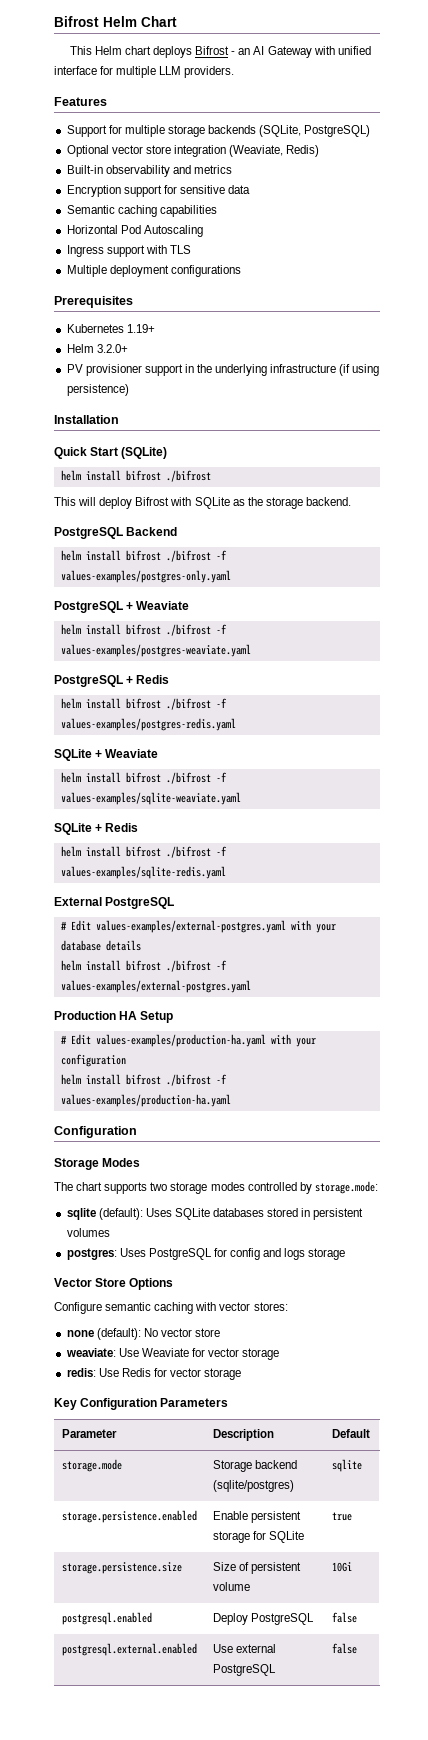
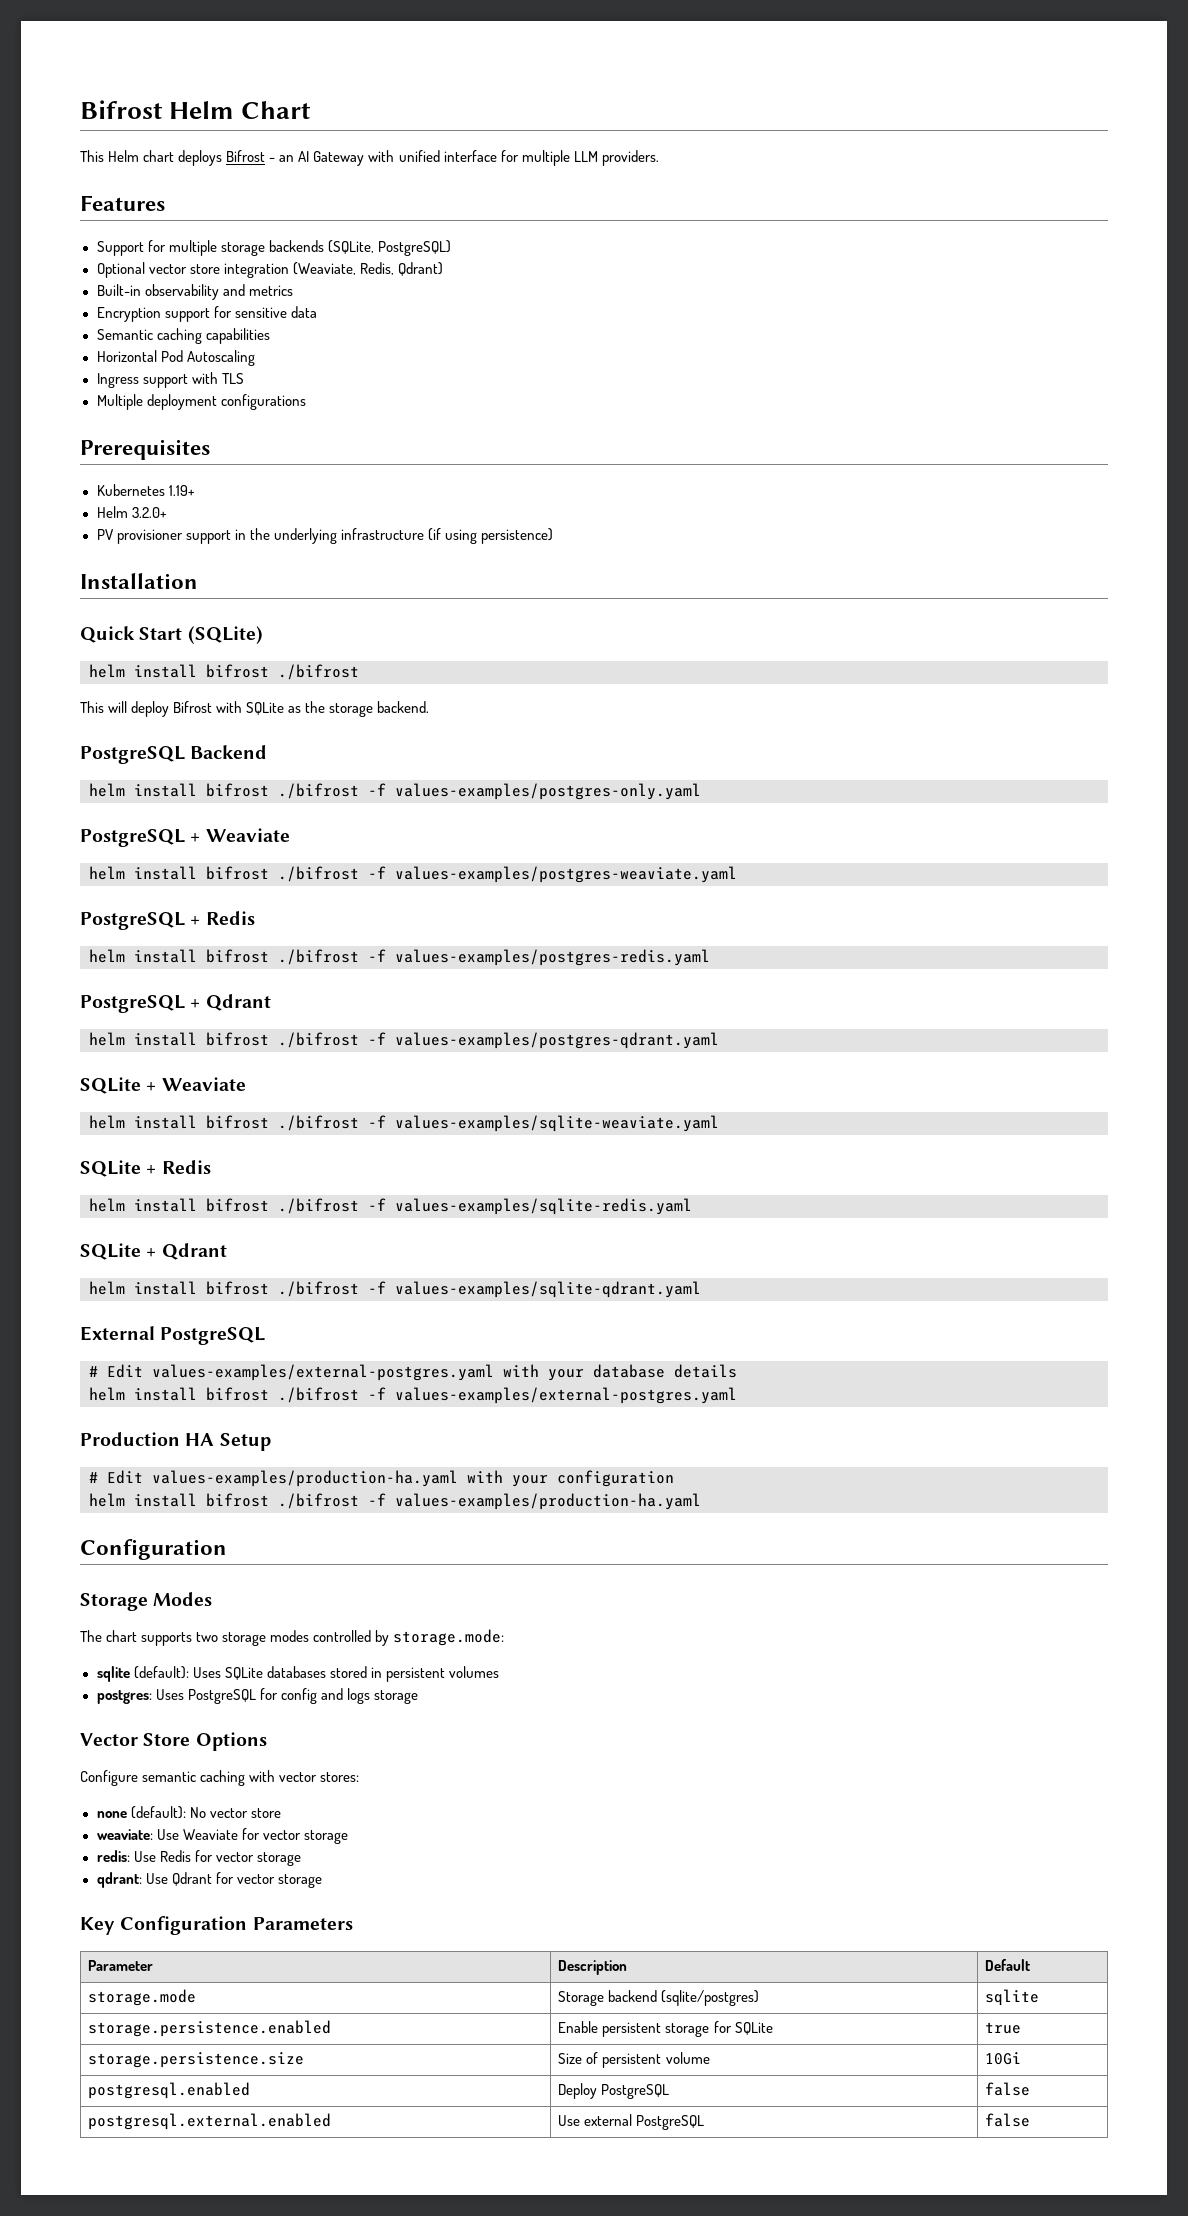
[286,145,320,157] Redis) -> [359,262,443,276] Redis, Qdrant)
(236, 724) none -> [80,994,271,1013] [89,1032,719,1049] // PostgreSQL + Qdrant // helm install bifrost ./bifrost -f values-examples/postgres-qdrant.yaml
(226, 872) none -> [80,1243,227,1260] [89,1281,701,1298] // SQLite + Qdrant // helm install bifrost ./bifrost -f values-examples/sqlite-qdrant.yaml
(242, 1374) none -> [96,1872,322,1888] // qdrant: Use Qdrant for vector storage

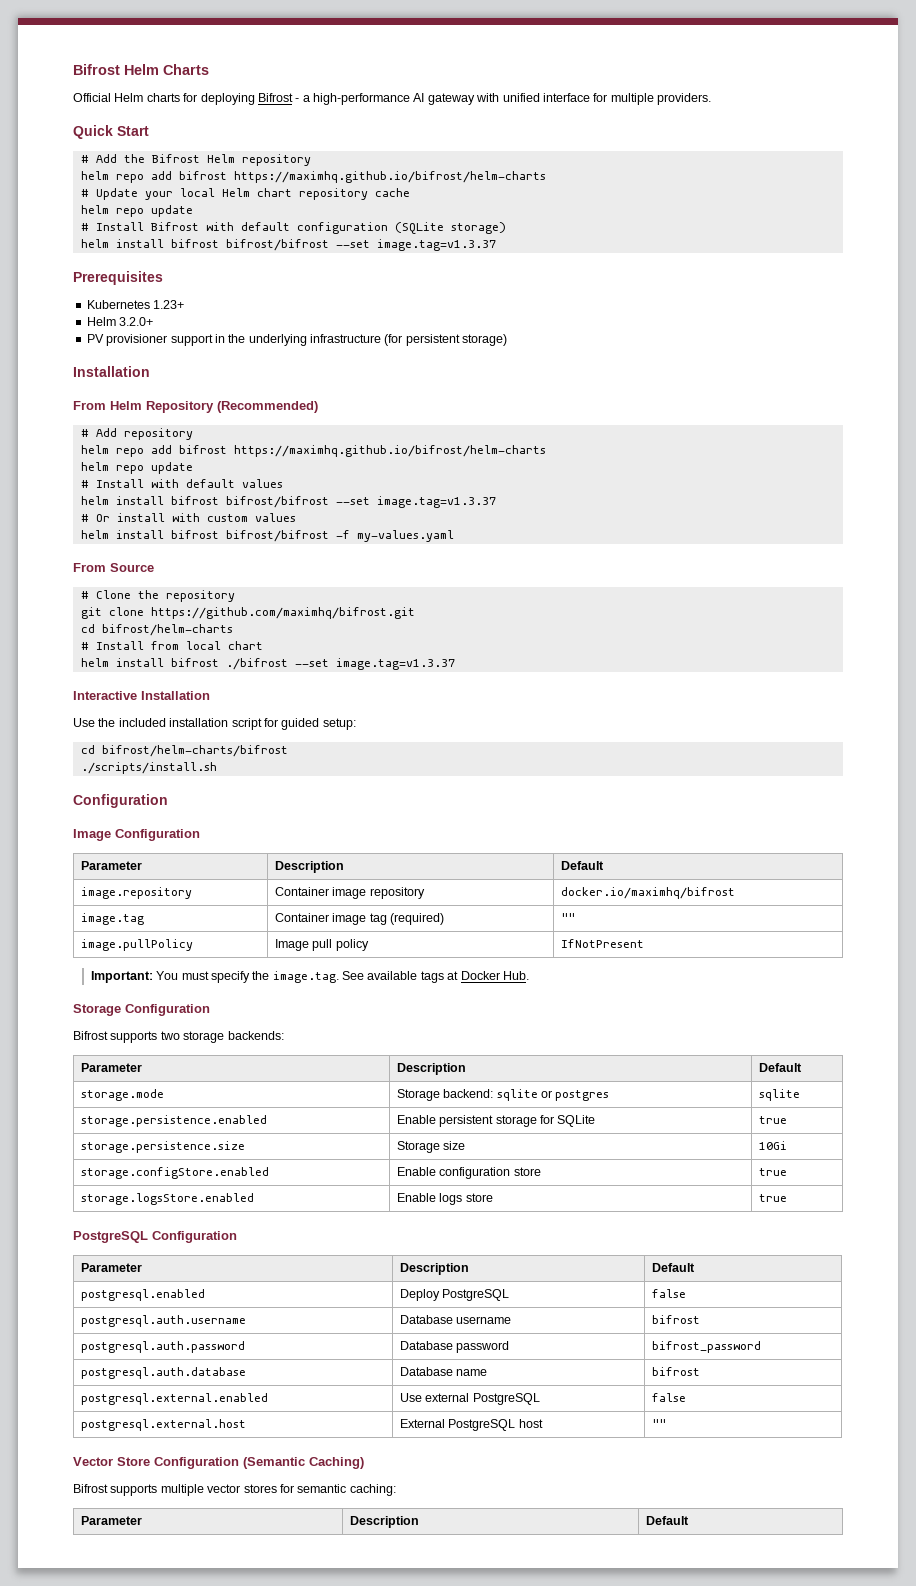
[80,100,312,119] [80,150,365,166] Bifrost Helm Chart // This Helm chart deploys Bifrost - an AI Gateway -> [73,64,209,75] [73,93,475,105] Bifrost Helm Charts // Official Helm charts for deploying Bifrost - a high-performance AI gateway
[573,151,598,162] LLM -> (654, 99) none
[80,195,165,211] [96,240,451,256] [96,262,443,278] [96,284,293,300] [96,306,317,322] [96,328,270,344] [96,350,255,366] [96,372,244,388] [96,394,306,410] Features // Support for multiple storage backends (SQLite, PostgreSQL) // Optional vector store integration (Weaviate, Redis, Qdrant) // Built-in observability and metrics // Encryption support for sensitive data // Semantic caching capabilities // Horizontal Pod Autoscaling // Ingress support with TLS // Multiple deployment configurations -> [73,125,149,139] [80,154,311,166] [80,171,546,183] [80,188,410,200] [80,205,193,217] [80,222,506,234] [80,239,496,251] Quick Start // # Add the Bifrost Helm repository // helm repo add bifrost https://maximhq.github.io/bifrost/helm-charts // # Update your local Helm chart repository cache // helm repo update // # Install Bifrost with default configuration (SQLite storage) // helm install bifrost bifrost/bifrost --set image.tag=v1.3.37
[168,485,195,496] 1.19+ -> [153,300,185,309] 1.23+
[427,528,553,544] [80,573,198,589] [80,626,263,644] [89,664,359,680] [80,701,430,717] [80,745,268,764] [89,783,701,800] [80,828,290,847] [89,866,737,883] [80,911,255,930] [89,949,710,966] [80,994,271,1013] [89,1032,719,1049] [80,1077,246,1094] [89,1115,719,1132] [80,1160,211,1177] [89,1198,692,1215] [80,1243,227,1260] [89,1281,701,1298] [80,1326,266,1345] [89,1364,737,1381] [89,1387,737,1404] [80,1432,271,1451] [89,1470,674,1487] [89,1493,701,1510] [80,1539,227,1560] [80,1592,213,1611] [80,1629,505,1646] [96,1666,499,1682] [96,1688,418,1704] [80,1732,267,1751] [80,1770,360,1786] [96,1806,281,1819] [96,1828,348,1844] [96,1850,301,1866] [96,1872,322,1888] [80,1916,353,1935] (if using persistence) // Installation // Quick Start (SQLite) // helm install bifrost ./bifrost // This will deploy Bifrost with SQLite as the storage backend. // PostgreSQL Backend // helm install bifrost ./bifrost -f values-examples/postgres-only.yaml // PostgreSQL + Weaviate // helm install bifrost ./bifrost -f values-examples/postgres-weaviate.yaml // PostgreSQL + Redis // helm install bifrost ./bifrost -f values-examples/postgres-redis.yaml // PostgreSQL + Qdrant // helm install bifrost ./bifrost -f values-examples/postgres-qdrant.yaml // SQLite + Weaviate // helm install bifrost ./bifrost -f values-examples/sqlite-weaviate.yaml // SQLite + Redis // helm install bifrost ./bifrost -f values-examples/sqlite-redis.yaml // SQLite + Qdrant // helm install bifrost ./bifrost -f values-examples/sqlite-qdrant.yaml // External PostgreSQL // # Edit values-examples/external-postgres.yaml with your database details // helm install bifrost ./bifrost -f values-examples/external-postgres.yaml // Production HA Setup // # Edit values-examples/production-ha.yaml with your configuration // helm install bifrost ./bifrost -f values-examples/production-ha.yaml // Configuration // Storage Modes // The chart supports two storage modes controlled by storage.mode: // sqlite (default): Uses SQLite databases stored in persistent volumes // postgres: Uses PostgreSQL for config and logs storage // Vector Store Options // Configure semantic caching with vector stores: // none (default): No vector store // weaviate: Use Weaviate for vector storage // redis: Use Redis for vector storage // qdrant: Use Qdrant for vector storage // Key Configuration Parameters -> [384,334,508,346] [73,366,150,377] [73,401,318,413] [80,428,193,440] [80,445,546,457] [80,462,193,474] [80,479,283,488] [80,496,496,508] [80,513,296,522] [80,530,454,542] [73,563,154,572] [80,590,235,602] [80,607,415,619] [80,624,233,636] [80,641,263,650] [80,658,455,670] [73,691,210,700] [73,718,356,730] [80,745,288,757] [80,762,217,774] [73,794,168,808] [73,829,200,841] [80,861,142,870] [274,861,344,873] [560,861,604,870] [80,887,192,899] [274,887,425,899] [560,887,735,899] [80,913,144,925] [274,913,444,925] [560,913,575,922] [80,939,193,951] [274,939,369,951] [560,939,644,948] [90,971,529,983] [73,1004,210,1016] [73,1031,284,1043] (for persistent storage) // Installation // From Helm Repository (Recommended) // # Add repository // helm repo add bifrost https://maximhq.github.io/bifrost/helm-charts // helm repo update // # Install with default values // helm install bifrost bifrost/bifrost --set image.tag=v1.3.37 // # Or install with custom values // helm install bifrost bifrost/bifrost -f my-values.yaml // From Source // # Clone the repository // git clone https://github.com/maximhq/bifrost.git // cd bifrost/helm-charts // # Install from local chart // helm install bifrost ./bifrost --set image.tag=v1.3.37 // Interactive Installation // Use the included installation script for guided setup: // cd bifrost/helm-charts/bifrost // ./scripts/install.sh // Configuration // Image Configuration // Parameter | Description | Default // image.repository | Container image repository | docker.io/maximhq/bifrost // image.tag | Container image tag (required) | "" // image.pullPolicy | Image pull policy | IfNotPresent // Important: You must specify the image.tag. See available tags at Docker Hub. // Storage Configuration // Bifrost supports two storage backends:
[608,1990,760,2006] backend (sqlite/postgres) -> [443,1089,610,1101] backend: sqlite or postgres
[558,2052,710,2068] [985,2052,1022,2065] [88,2082,251,2099] [558,2083,670,2099] [985,2082,1031,2096] Size of persistent volume | 10Gi // postgresql.enabled | Deploy PostgreSQL | false -> [396,1141,466,1153] [758,1141,787,1150] [80,1167,269,1179] [396,1167,541,1179] [758,1168,787,1176] [80,1193,254,1205] [396,1193,493,1205] [758,1194,787,1202] [73,1231,237,1243] [80,1263,142,1272] [399,1263,469,1275] [651,1263,695,1272] [80,1289,205,1301] [399,1289,510,1301] [651,1289,686,1298] [80,1315,246,1327] [399,1315,512,1324] [651,1315,700,1324] [80,1341,245,1353] [399,1341,510,1353] [651,1341,761,1353] [80,1367,246,1379] [399,1367,488,1376] [651,1367,700,1376] Storage size | 10Gi // storage.configStore.enabled | Enable configuration store | true // storage.logsStore.enabled | Enable logs store | true // PostgreSQL Configuration // Parameter | Description | Default // postgresql.enabled | Deploy PostgreSQL | false // postgresql.auth.username | Database username | bifrost // postgresql.auth.password | Database password | bifrost_password // postgresql.auth.database | Database name | bifrost
(1031, 2120) none -> [80,1419,246,1431] [399,1419,543,1431] [651,1419,666,1428] [73,1457,364,1469] [73,1484,396,1496] [80,1516,142,1525] [349,1516,419,1528] [645,1516,689,1525] // postgresql.external.host | External PostgreSQL host | "" // Vector Store Configuration (Semantic Caching) // Bifrost supports multiple vector stores for semantic caching: // Parameter | Description | Default

